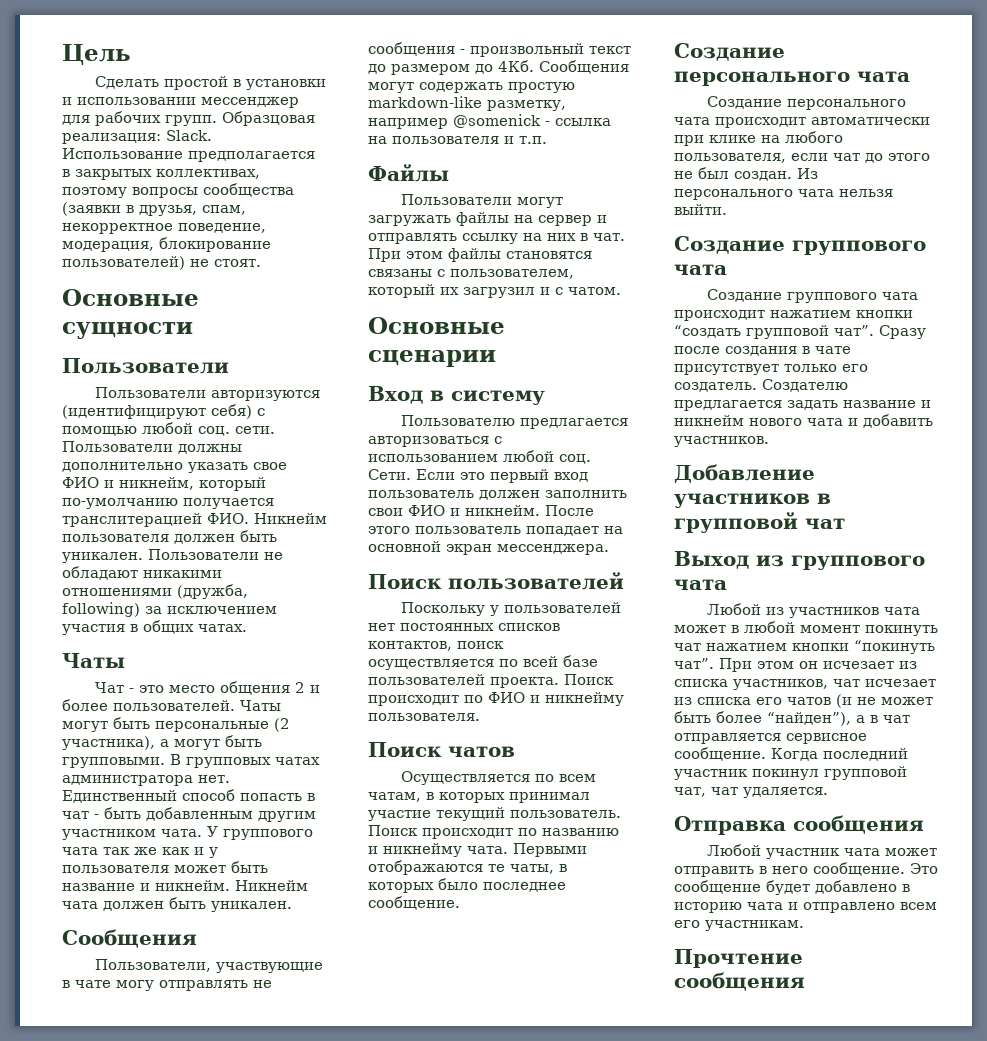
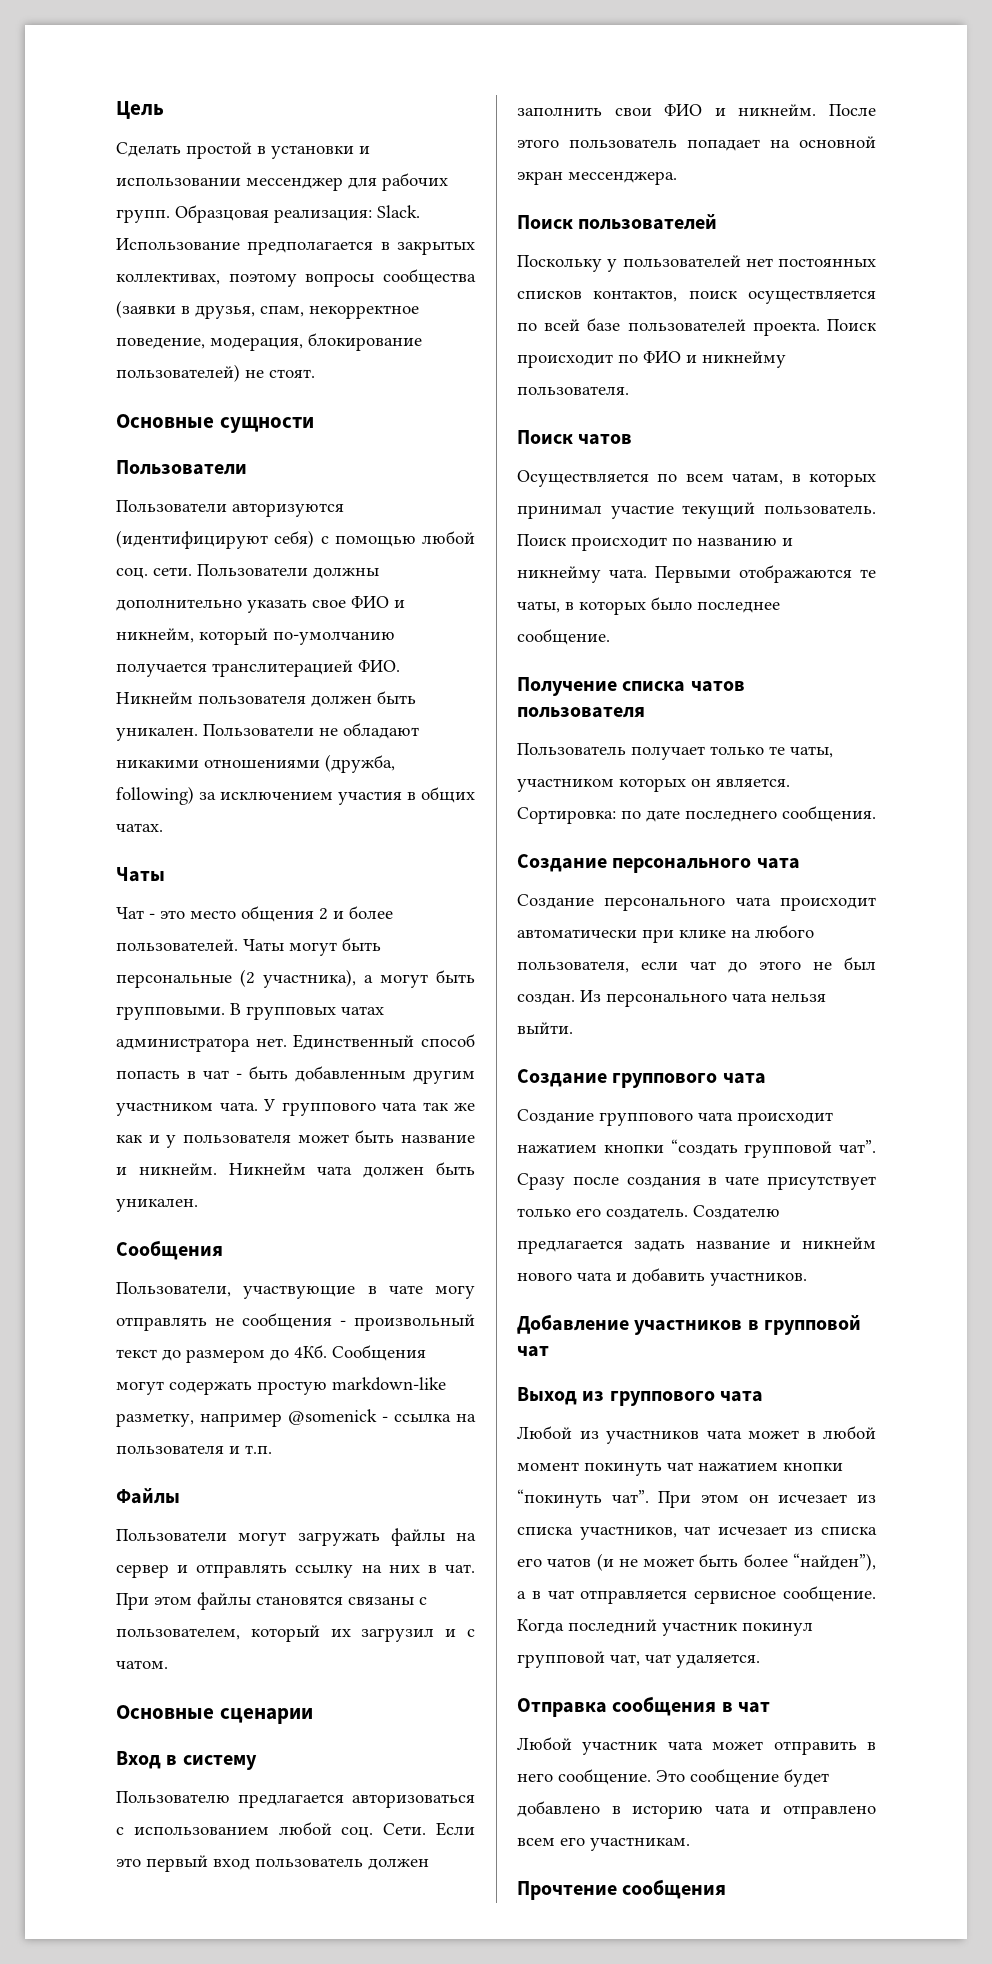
(460, 903) none -> [517,677,745,696] [517,707,645,718] [517,743,833,760] [517,778,790,792] [517,806,876,824] // Получение списка чатов пользователя // Пользователь получает только те чаты, участником которых он является. Сортировка: по дате последнего сообщения.
(924, 824) none -> [721,1702,771,1713] в чат

